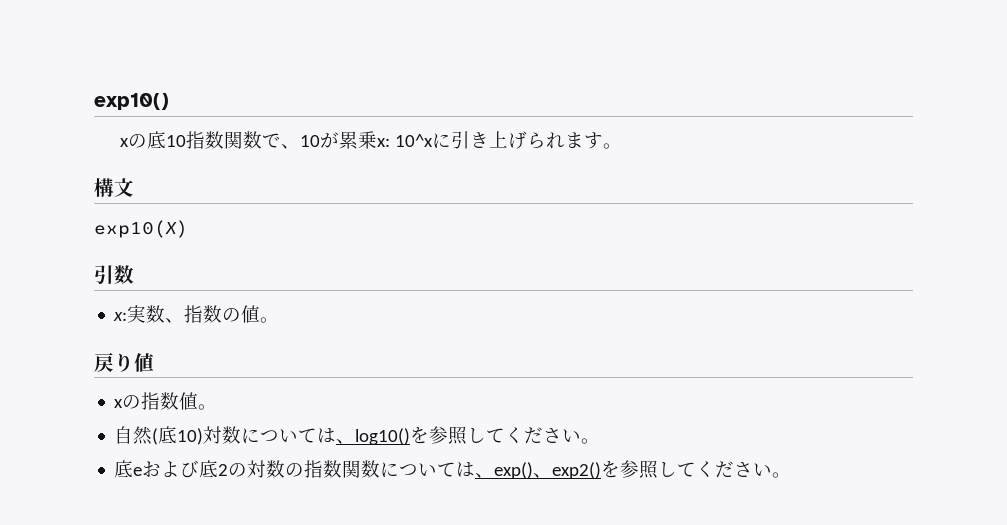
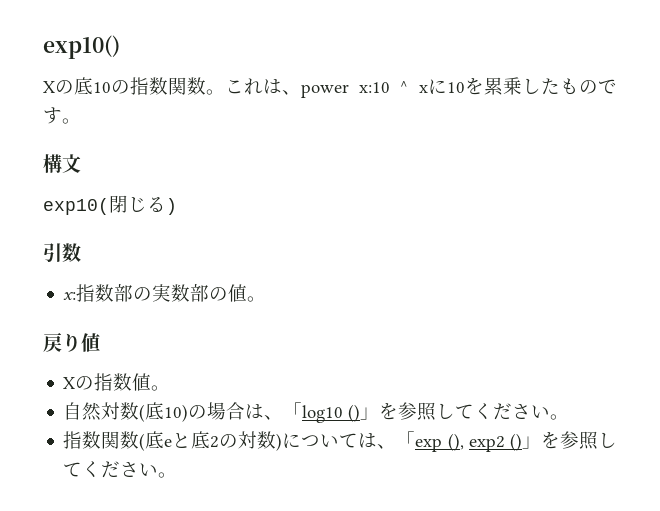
[119,138,129,147] x -> [43,81,55,93] X
[185,131,584,149] 指数関数で、10が累乗x: 10^xに引き上げられま -> [111,77,617,98] の指数関数。これは、power x:10 ^ xに10を累乗したもので
[94,220,188,238] exp10(X) -> [43,195,177,215] exp10(閉じる)
[127,305,223,323] 実数、指数 -> [76,284,210,302] 指数部の実数部
[114,399,124,408] x -> [63,377,76,389] X
(153, 435) none -> [101,402,140,420] 対数
[203,426,411,445] 対数については、log10() -> [188,402,380,423] の場合は、「log10 ()」
[114,460,200,478] 底eおよび -> [63,431,192,451] 指数関数(底eと
[285,460,602,479] の指数関数については、exp()、exp2() -> [276,431,541,452] )については、「exp (), exp2 ()」

